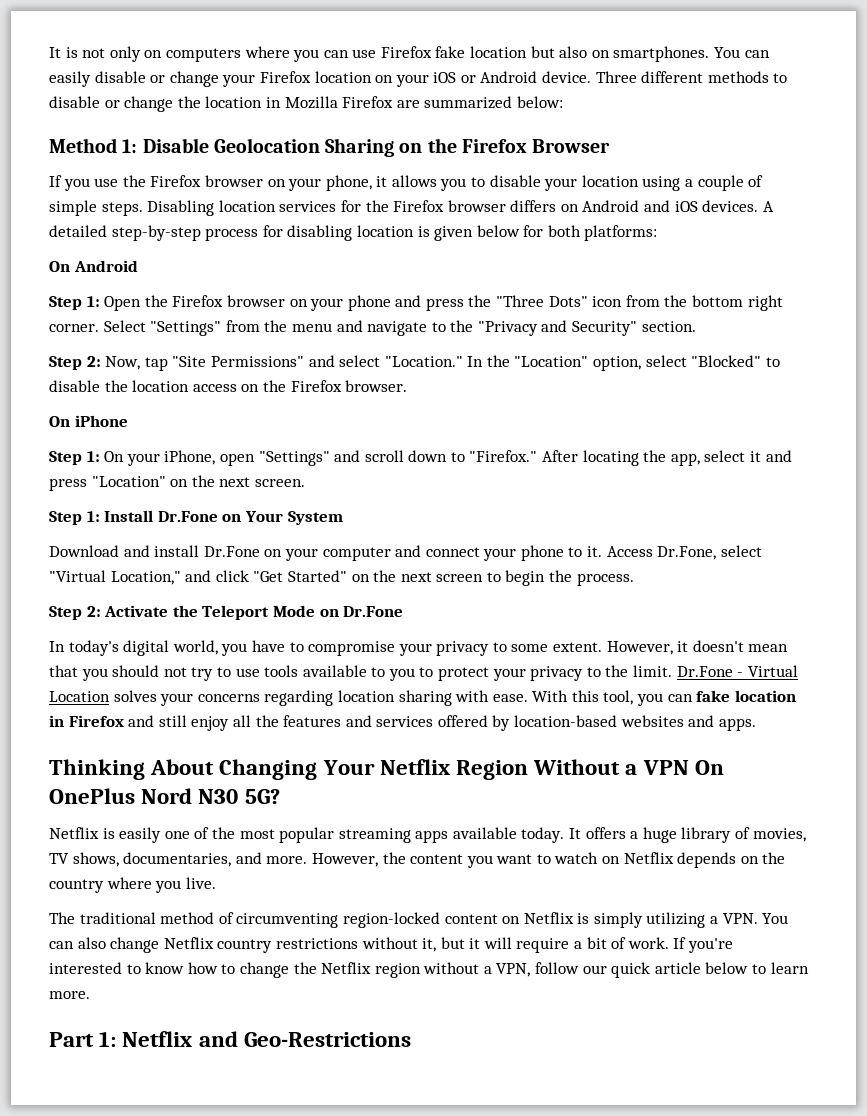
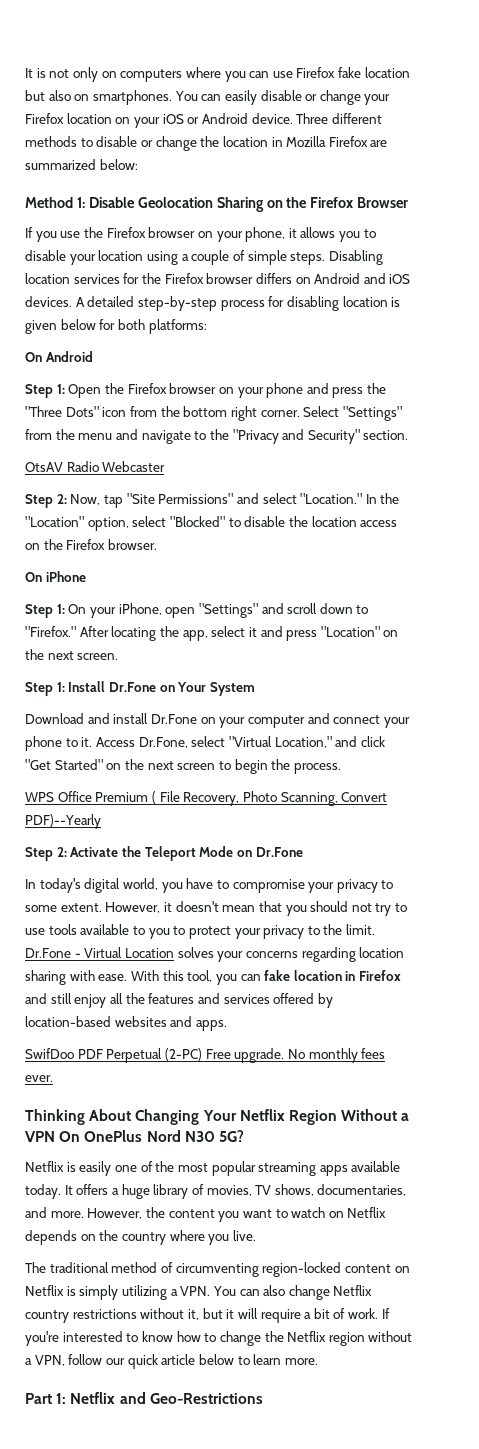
(696, 326) none -> [25,461,166,472] // OtsAV Radio Webcaster
(634, 579) none -> [25,791,388,806] [25,814,101,829] // WPS Office Premium ( File Recovery, Photo Scanning, Convert PDF)--Yearly
(756, 724) none -> [25,1048,386,1063] [25,1075,53,1082] // SwifDoo PDF Perpetual (2-PC) Free upgrade. No monthly fees ever.

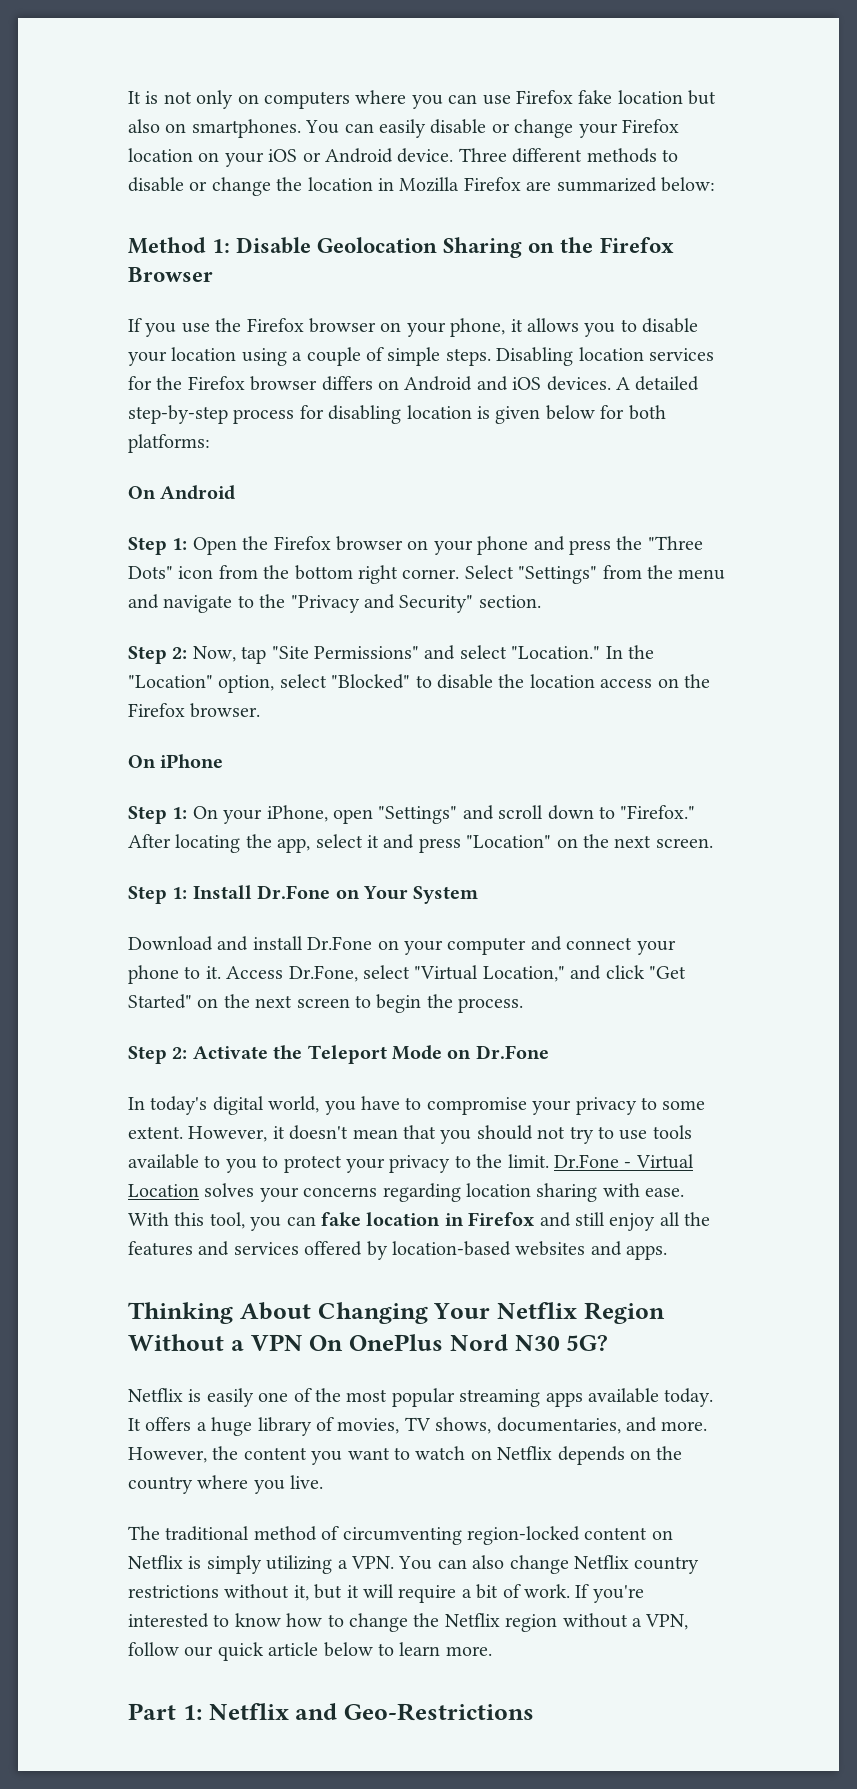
[25,461,166,472] // OtsAV Radio Webcaster -> (541, 601) none
[25,791,388,806] [25,814,101,829] // WPS Office Premium ( File Recovery, Photo Scanning, Convert PDF)--Yearly -> (524, 1005) none
[25,1048,386,1063] [25,1075,53,1082] // SwifDoo PDF Perpetual (2-PC) Free upgrade. No monthly fees ever. -> (668, 1252) none

